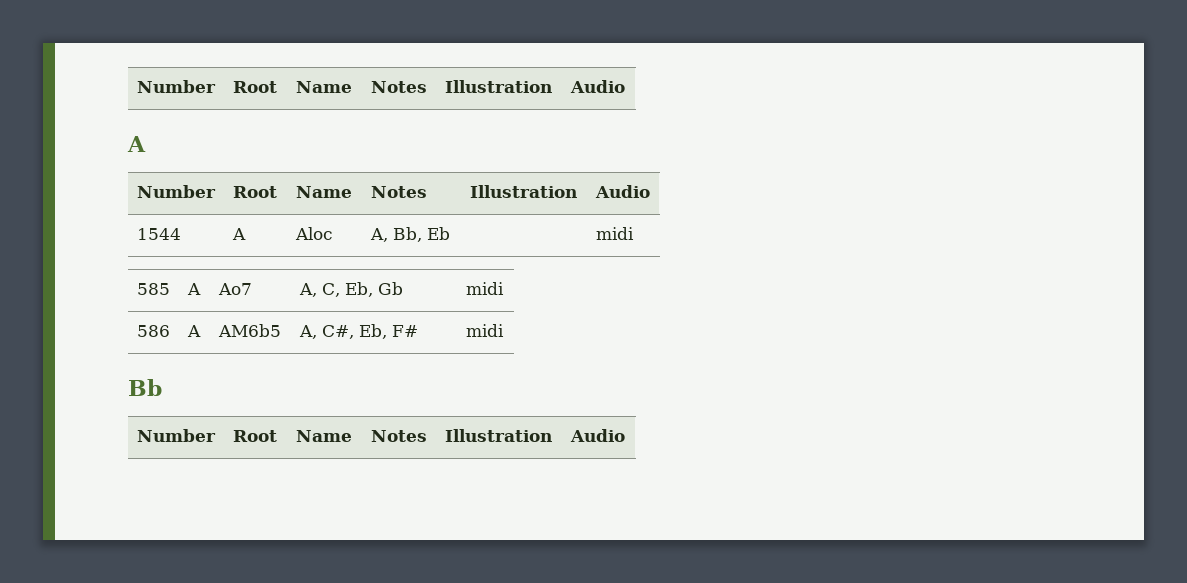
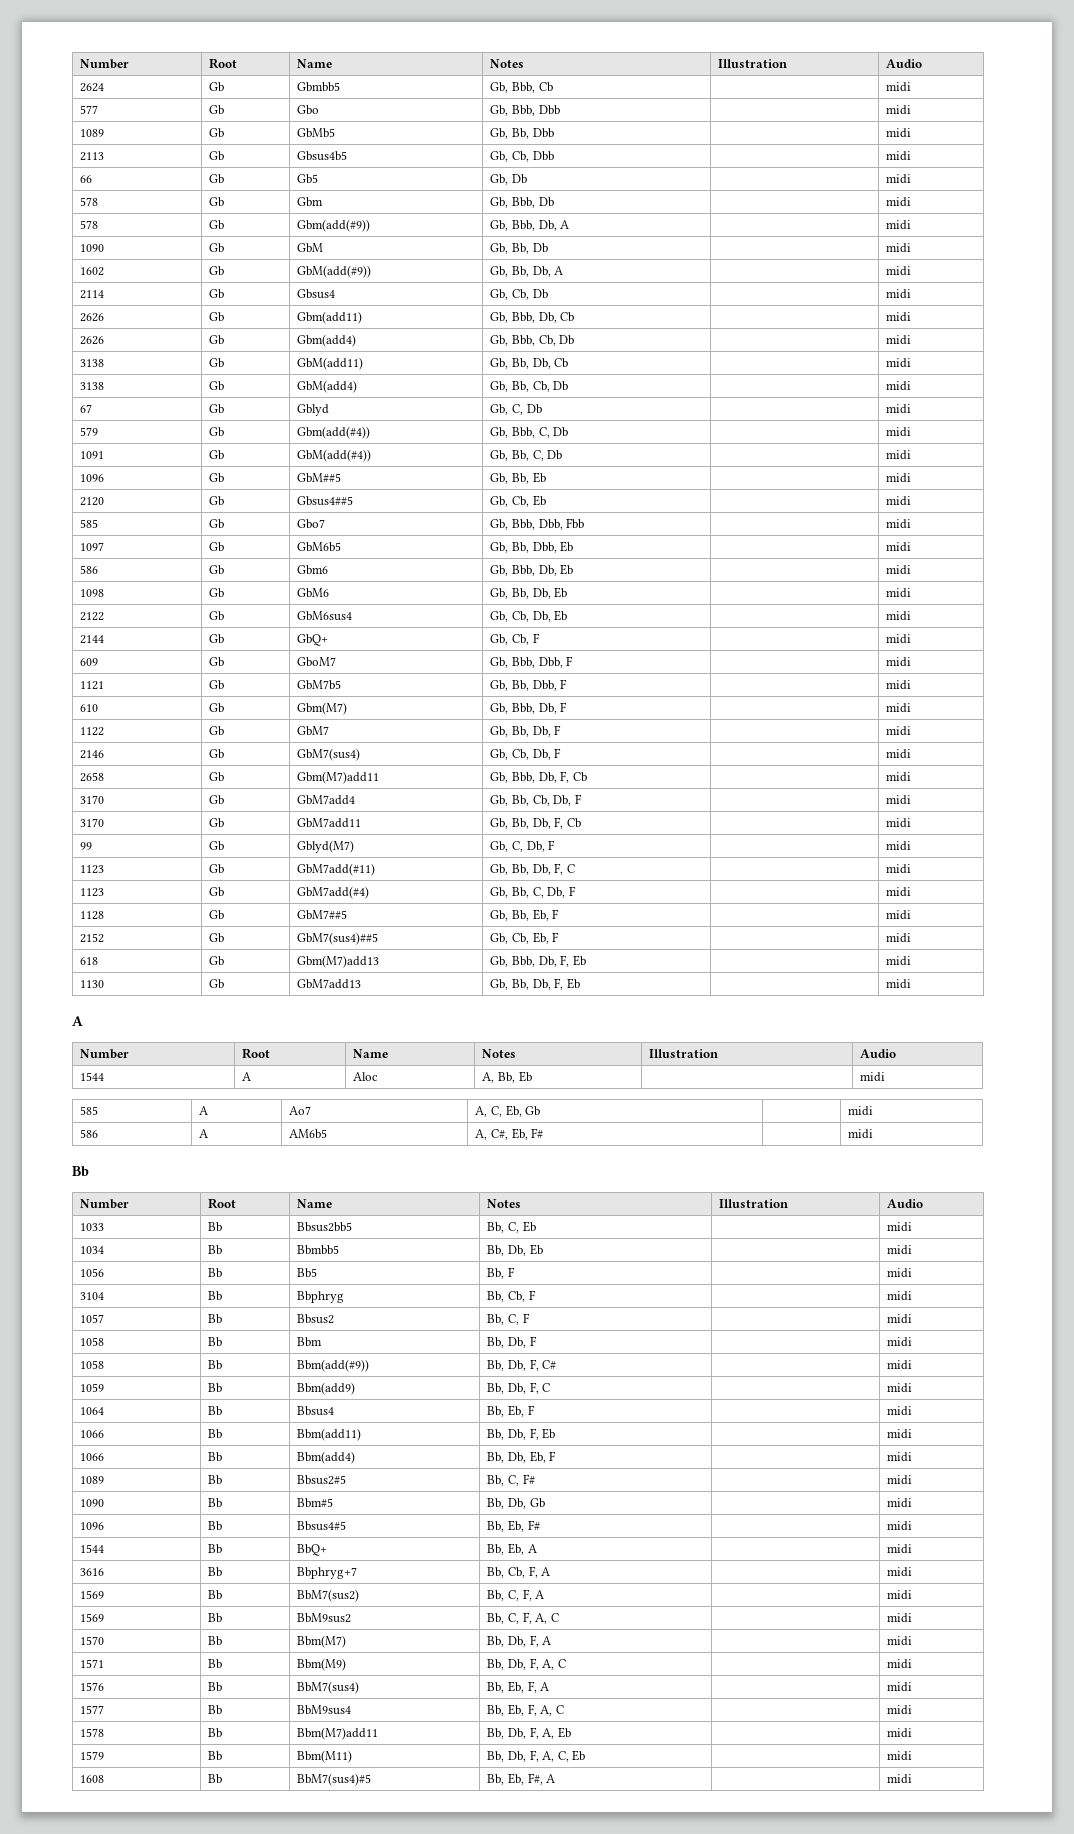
[136,80,216,93] [232,81,277,93] [295,81,352,93] [370,81,427,93] [444,80,552,93] [569,80,625,93] Number | Root | Name | Notes | Illustration | Audio -> [80,59,130,69] [209,58,238,69] [297,59,333,68] [490,59,525,68] [718,59,788,68] [886,59,923,68] [80,83,105,92] [209,82,225,92] [297,82,341,92] [490,82,553,93] [886,82,912,92] [80,105,99,114] [209,105,225,115] [297,105,320,115] [490,105,560,116] [886,105,912,115] [80,129,105,137] [209,128,225,138] [297,128,336,138] [490,128,554,139] [886,128,912,138] [80,152,105,161] [209,151,225,161] [297,151,348,161] [490,151,554,162] [886,151,912,161] [80,175,93,183] [209,174,225,184] [297,174,319,184] [490,174,527,185] [886,174,912,184] [80,197,99,206] [209,197,225,207] [297,197,324,207] [490,197,554,208] [886,197,912,207] [80,220,99,229] [209,220,225,230] [297,219,371,232] [490,220,570,231] [886,220,912,230] [80,244,105,252] [209,243,225,253] [297,243,324,253] [490,243,548,254] [886,243,912,253] [80,267,105,276] [209,266,225,276] [297,265,372,278] [490,266,564,277] [886,266,912,276] [80,290,105,299] [209,289,225,299] [297,289,336,299] [490,289,548,300] [886,289,912,299] [80,313,105,322] [209,312,225,322] [297,311,363,324] [490,312,575,323] [886,312,912,322] [80,336,105,345] [209,335,225,345] [297,334,357,347] [490,335,575,346] [886,335,912,345] [80,359,105,367] [209,358,225,368] [297,357,364,370] [490,358,569,369] [886,358,912,368] [80,382,105,390] [209,381,225,391] [297,380,358,393] [490,381,569,392] [886,381,912,391] [80,404,93,413] [209,404,225,414] [297,404,330,416] [490,404,542,415] [886,404,912,414] [80,427,99,436] [209,427,225,437] [297,426,371,439] [490,427,569,438] [886,427,912,437] [80,451,105,459] [209,450,225,460] [297,449,372,462] [490,450,563,461] [886,450,912,460] [80,474,105,482] [209,473,225,483] [297,473,342,483] [490,472,546,484] [886,473,912,483] [80,497,105,506] [209,496,225,506] [297,496,354,506] [490,495,546,507] [886,496,912,506] [80,519,99,528] [209,519,225,529] [297,519,326,529] [490,518,585,530] [886,519,912,529] [80,542,105,551] [209,542,225,552] [297,542,342,552] [490,541,574,553] [886,542,912,552] [80,565,99,574] [209,565,225,575] [297,565,329,575] [490,564,574,576] [886,565,912,575] [80,589,105,597] [209,588,225,598] [297,588,330,598] [490,587,568,599] [886,588,912,598] [80,612,105,621] [209,611,225,621] [297,611,353,621] [490,610,568,622] [886,611,912,621] [80,635,105,644] [209,634,225,644] [297,634,329,646] [490,633,540,645] [886,634,912,644] [80,658,99,666] [209,657,225,667] [297,657,337,667] [490,656,574,668] [886,657,912,667] [80,681,105,690] [209,680,225,690] [297,680,342,690] [490,679,568,691] [886,680,912,690] [80,704,99,712] [209,703,225,713] [297,702,348,715] [490,702,568,714] [886,703,912,713] [80,727,105,736] [209,726,225,736] [297,726,330,736] [490,725,562,737] [886,726,912,736] [80,750,105,759] [209,749,225,759] [297,748,361,761] [490,748,562,760] [886,749,912,759] [80,772,105,782] [209,772,225,782] [297,771,380,784] [490,771,587,783] [886,772,912,782] [80,795,105,804] [209,795,225,805] [297,795,356,805] [490,794,582,806] [886,795,912,805] [80,818,105,827] [209,818,225,828] [297,818,362,828] [490,817,581,829] [886,818,912,828] [80,842,93,850] [209,841,225,851] [297,840,355,853] [490,840,556,852] [886,841,912,851] [80,865,105,874] [209,864,225,874] [297,863,376,876] [490,863,575,875] [886,864,912,874] [80,888,105,897] [209,887,225,897] [297,886,370,899] [490,886,576,898] [886,887,912,897] [80,911,105,920] [209,910,225,920] [297,910,348,920] [490,909,560,921] [886,910,912,920] [80,933,105,943] [209,933,225,943] [297,932,379,945] [490,932,560,944] [886,933,912,943] [80,957,99,965] [209,956,225,966] [297,955,380,968] [490,955,586,967] [886,956,912,966] [80,980,105,988] [209,979,225,989] [297,979,362,989] [490,978,580,990] [886,979,912,989] Number | Root | Name | Notes | Illustration | Audio // 2624 | Gb | Gbmbb5 | Gb, Bbb, Cb | | midi // 577 | Gb | Gbo | Gb, Bbb, Dbb | | midi // 1089 | Gb | GbMb5 | Gb, Bb, Dbb | | midi // 2113 | Gb | Gbsus4b5 | Gb, Cb, Dbb | | midi // 66 | Gb | Gb5 | Gb, Db | | midi // 578 | Gb | Gbm | Gb, Bbb, Db | | midi // 578 | Gb | Gbm(add(#9)) | Gb, Bbb, Db, A | | midi // 1090 | Gb | GbM | Gb, Bb, Db | | midi // 1602 | Gb | GbM(add(#9)) | Gb, Bb, Db, A | | midi // 2114 | Gb | Gbsus4 | Gb, Cb, Db | | midi // 2626 | Gb | Gbm(add11) | Gb, Bbb, Db, Cb | | midi // 2626 | Gb | Gbm(add4) | Gb, Bbb, Cb, Db | | midi // 3138 | Gb | GbM(add11) | Gb, Bb, Db, Cb | | midi // 3138 | Gb | GbM(add4) | Gb, Bb, Cb, Db | | midi // 67 | Gb | Gblyd | Gb, C, Db | | midi // 579 | Gb | Gbm(add(#4)) | Gb, Bbb, C, Db | | midi // 1091 | Gb | GbM(add(#4)) | Gb, Bb, C, Db | | midi // 1096 | Gb | GbM##5 | Gb, Bb, Eb | | midi // 2120 | Gb | Gbsus4##5 | Gb, Cb, Eb | | midi // 585 | Gb | Gbo7 | Gb, Bbb, Dbb, Fbb | | midi // 1097 | Gb | GbM6b5 | Gb, Bb, Dbb, Eb | | midi // 586 | Gb | Gbm6 | Gb, Bbb, Db, Eb | | midi // 1098 | Gb | GbM6 | Gb, Bb, Db, Eb | | midi // 2122 | Gb | GbM6sus4 | Gb, Cb, Db, Eb | | midi // 2144 | Gb | GbQ+ | Gb, Cb, F | | midi // 609 | Gb | GboM7 | Gb, Bbb, Dbb, F | | midi // 1121 | Gb | GbM7b5 | Gb, Bb, Dbb, F | | midi // 610 | Gb | Gbm(M7) | Gb, Bbb, Db, F | | midi // 1122 | Gb | GbM7 | Gb, Bb, Db, F | | midi // 2146 | Gb | GbM7(sus4) | Gb, Cb, Db, F | | midi // 2658 | Gb | Gbm(M7)add11 | Gb, Bbb, Db, F, Cb | | midi // 3170 | Gb | GbM7add4 | Gb, Bb, Cb, Db, F | | midi // 3170 | Gb | GbM7add11 | Gb, Bb, Db, F, Cb | | midi // 99 | Gb | Gblyd(M7) | Gb, C, Db, F | | midi // 1123 | Gb | GbM7add(#11) | Gb, Bb, Db, F, C | | midi // 1123 | Gb | GbM7add(#4) | Gb, Bb, C, Db, F | | midi // 1128 | Gb | GbM7##5 | Gb, Bb, Eb, F | | midi // 2152 | Gb | GbM7(sus4)##5 | Gb, Cb, Eb, F | | midi // 618 | Gb | Gbm(M7)add13 | Gb, Bbb, Db, F, Eb | | midi // 1130 | Gb | GbM7add13 | Gb, Bb, Db, F, Eb | | midi
(625, 435) none -> [80,1223,105,1231] [208,1222,223,1232] [297,1222,353,1232] [487,1221,536,1233] [887,1222,913,1232] [80,1246,105,1254] [208,1245,223,1255] [297,1245,340,1255] [487,1244,543,1256] [887,1245,913,1255] [80,1268,105,1277] [208,1268,223,1278] [297,1268,318,1278] [487,1267,515,1279] [887,1268,913,1278] [80,1292,105,1300] [208,1291,223,1301] [297,1291,345,1303] [487,1290,536,1302] [887,1291,913,1301] [80,1314,105,1323] [208,1314,223,1324] [297,1314,335,1324] [487,1313,530,1325] [887,1314,913,1324] [80,1337,105,1346] [208,1337,223,1347] [297,1337,323,1347] [487,1336,537,1348] [887,1337,913,1347] [80,1360,105,1369] [208,1360,223,1370] [297,1359,370,1372] [487,1359,557,1371] [887,1360,913,1370] [80,1383,105,1392] [208,1383,223,1393] [297,1382,356,1395] [487,1382,551,1394] [887,1383,913,1393] [80,1407,105,1415] [208,1406,223,1416] [297,1406,335,1416] [487,1405,535,1417] [887,1406,913,1416] [80,1430,105,1438] [208,1429,223,1439] [297,1428,362,1441] [487,1428,556,1440] [887,1429,913,1439] [80,1453,105,1461] [208,1452,223,1462] [297,1451,356,1464] [487,1451,557,1463] [887,1452,913,1462] [80,1476,105,1484] [208,1475,223,1485] [297,1475,347,1485] [487,1474,535,1486] [887,1475,913,1485] [80,1499,105,1507] [208,1498,223,1508] [297,1498,334,1508] [487,1498,545,1509] [887,1498,913,1508] [80,1522,105,1530] [208,1521,223,1531] [297,1521,347,1531] [487,1520,540,1532] [887,1521,913,1531] [80,1544,105,1553] [208,1544,223,1554] [297,1544,328,1556] [487,1543,537,1555] [887,1544,913,1554] [80,1568,105,1576] [208,1567,223,1577] [297,1567,358,1579] [487,1566,551,1578] [887,1567,913,1577] [80,1590,105,1599] [208,1590,223,1600] [297,1589,360,1602] [487,1589,545,1601] [887,1590,913,1600] [80,1613,105,1622] [208,1613,223,1623] [297,1613,352,1623] [487,1612,559,1624] [887,1613,913,1623] [80,1636,105,1645] [208,1636,223,1646] [297,1635,347,1648] [487,1635,552,1647] [887,1636,913,1646] [80,1659,105,1668] [208,1659,223,1669] [297,1658,347,1671] [487,1658,566,1670] [887,1659,913,1669] [80,1682,105,1691] [208,1682,223,1692] [297,1681,360,1694] [487,1681,550,1693] [887,1682,913,1692] [80,1705,105,1714] [208,1705,223,1715] [297,1705,352,1715] [487,1704,564,1716] [887,1705,913,1715] [80,1728,105,1737] [208,1728,223,1738] [297,1727,379,1740] [487,1727,571,1739] [887,1728,913,1738] [80,1751,105,1760] [208,1751,223,1761] [297,1750,353,1763] [487,1750,586,1762] [887,1751,913,1761] [80,1775,105,1783] [208,1774,223,1784] [297,1773,372,1786] [487,1773,556,1785] [887,1774,913,1784] // 1033 | Bb | Bbsus2bb5 | Bb, C, Eb | | midi // 1034 | Bb | Bbmbb5 | Bb, Db, Eb | | midi // 1056 | Bb | Bb5 | Bb, F | | midi // 3104 | Bb | Bbphryg | Bb, Cb, F | | midi // 1057 | Bb | Bbsus2 | Bb, C, F | | midi // 1058 | Bb | Bbm | Bb, Db, F | | midi // 1058 | Bb | Bbm(add(#9)) | Bb, Db, F, C# | | midi // 1059 | Bb | Bbm(add9) | Bb, Db, F, C | | midi // 1064 | Bb | Bbsus4 | Bb, Eb, F | | midi // 1066 | Bb | Bbm(add11) | Bb, Db, F, Eb | | midi // 1066 | Bb | Bbm(add4) | Bb, Db, Eb, F | | midi // 1089 | Bb | Bbsus2#5 | Bb, C, F# | | midi // 1090 | Bb | Bbm#5 | Bb, Db, Gb | | midi // 1096 | Bb | Bbsus4#5 | Bb, Eb, F# | | midi // 1544 | Bb | BbQ+ | Bb, Eb, A | | midi // 3616 | Bb | Bbphryg+7 | Bb, Cb, F, A | | midi // 1569 | Bb | BbM7(sus2) | Bb, C, F, A | | midi // 1569 | Bb | BbM9sus2 | Bb, C, F, A, C | | midi // 1570 | Bb | Bbm(M7) | Bb, Db, F, A | | midi // 1571 | Bb | Bbm(M9) | Bb, Db, F, A, C | | midi // 1576 | Bb | BbM7(sus4) | Bb, Eb, F, A | | midi // 1577 | Bb | BbM9sus4 | Bb, Eb, F, A, C | | midi // 1578 | Bb | Bbm(M7)add11 | Bb, Db, F, A, Eb | | midi // 1579 | Bb | Bbm(M11) | Bb, Db, F, A, C, Eb | | midi // 1608 | Bb | BbM7(sus4)#5 | Bb, Eb, F#, A | | midi

